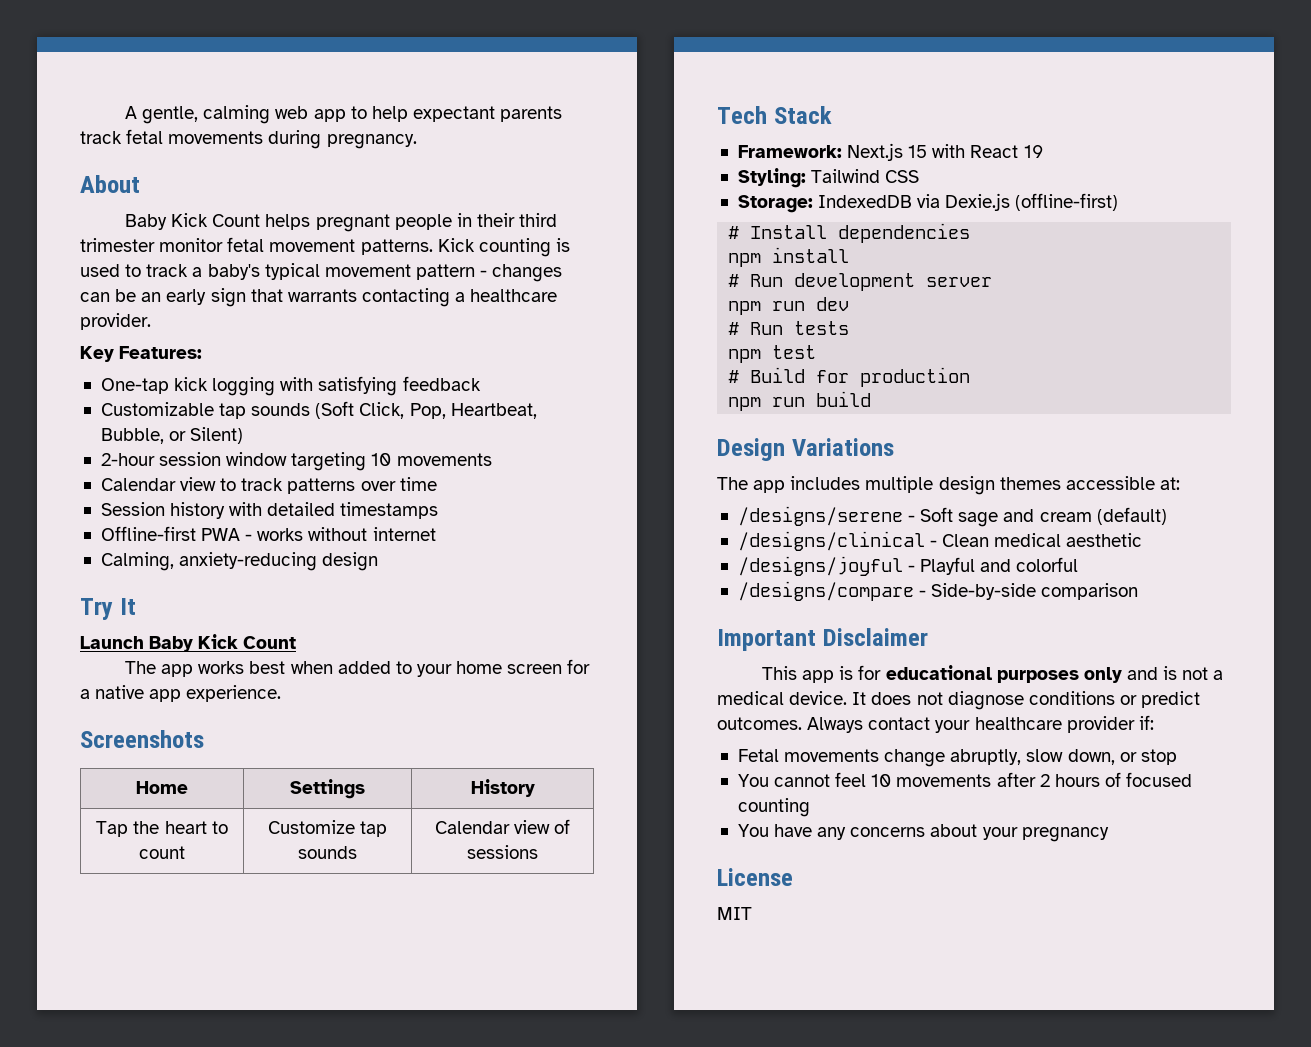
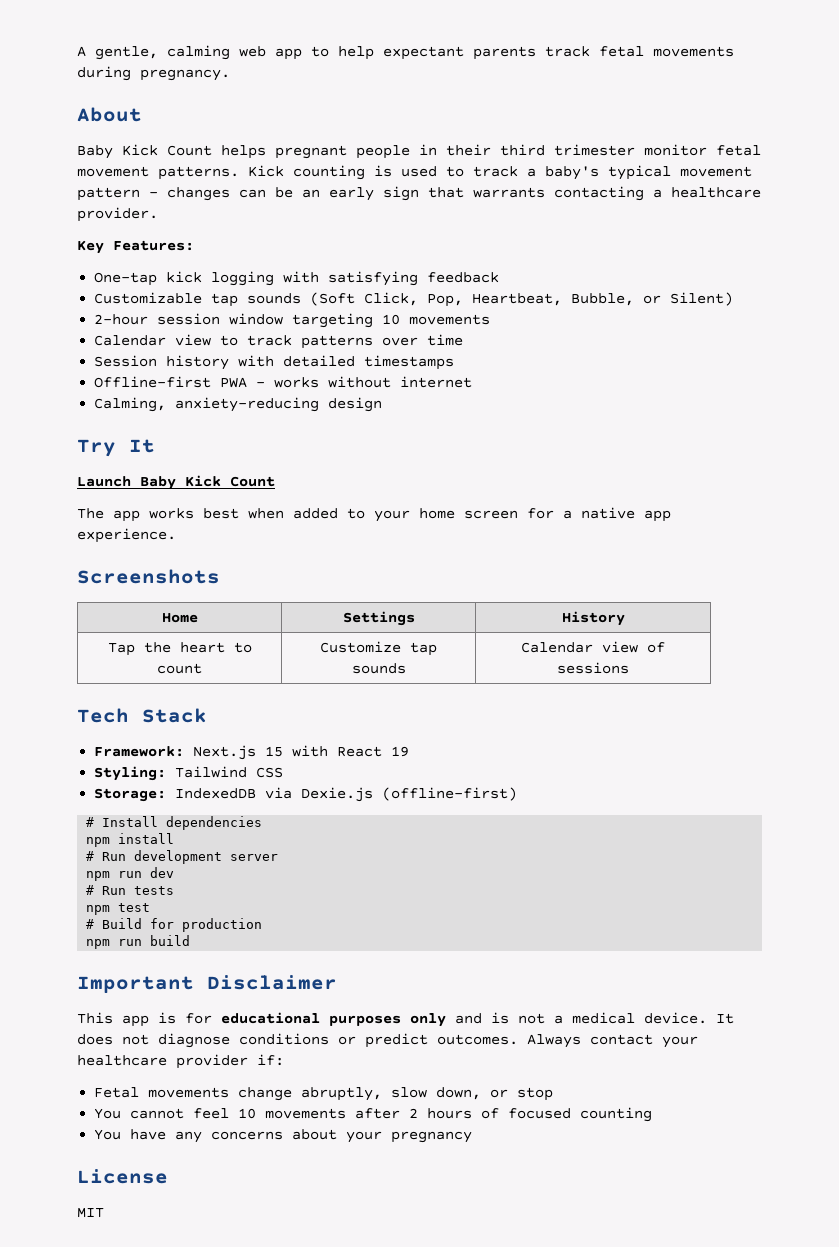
[717,438,894,461] [717,476,1180,495] [737,506,1167,527] [737,531,1143,551] [737,556,1079,576] [737,581,1139,601] // Design Variations // The app includes multiple design themes accessible at: // /designs/serene - Soft sage and cream (default) // /designs/clinical - Clean medical aesthetic // /designs/joyful - Playful and colorful // /designs/compare - Side-by-side comparison -> (191, 940) none

